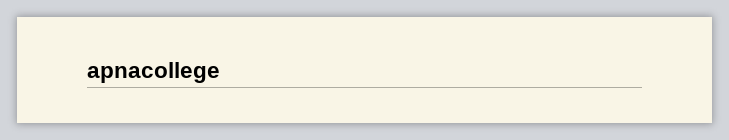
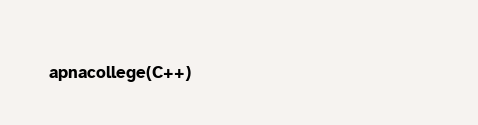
[87,62,220,83] apnacollege -> [49,66,191,82] apnacollege(C++)

